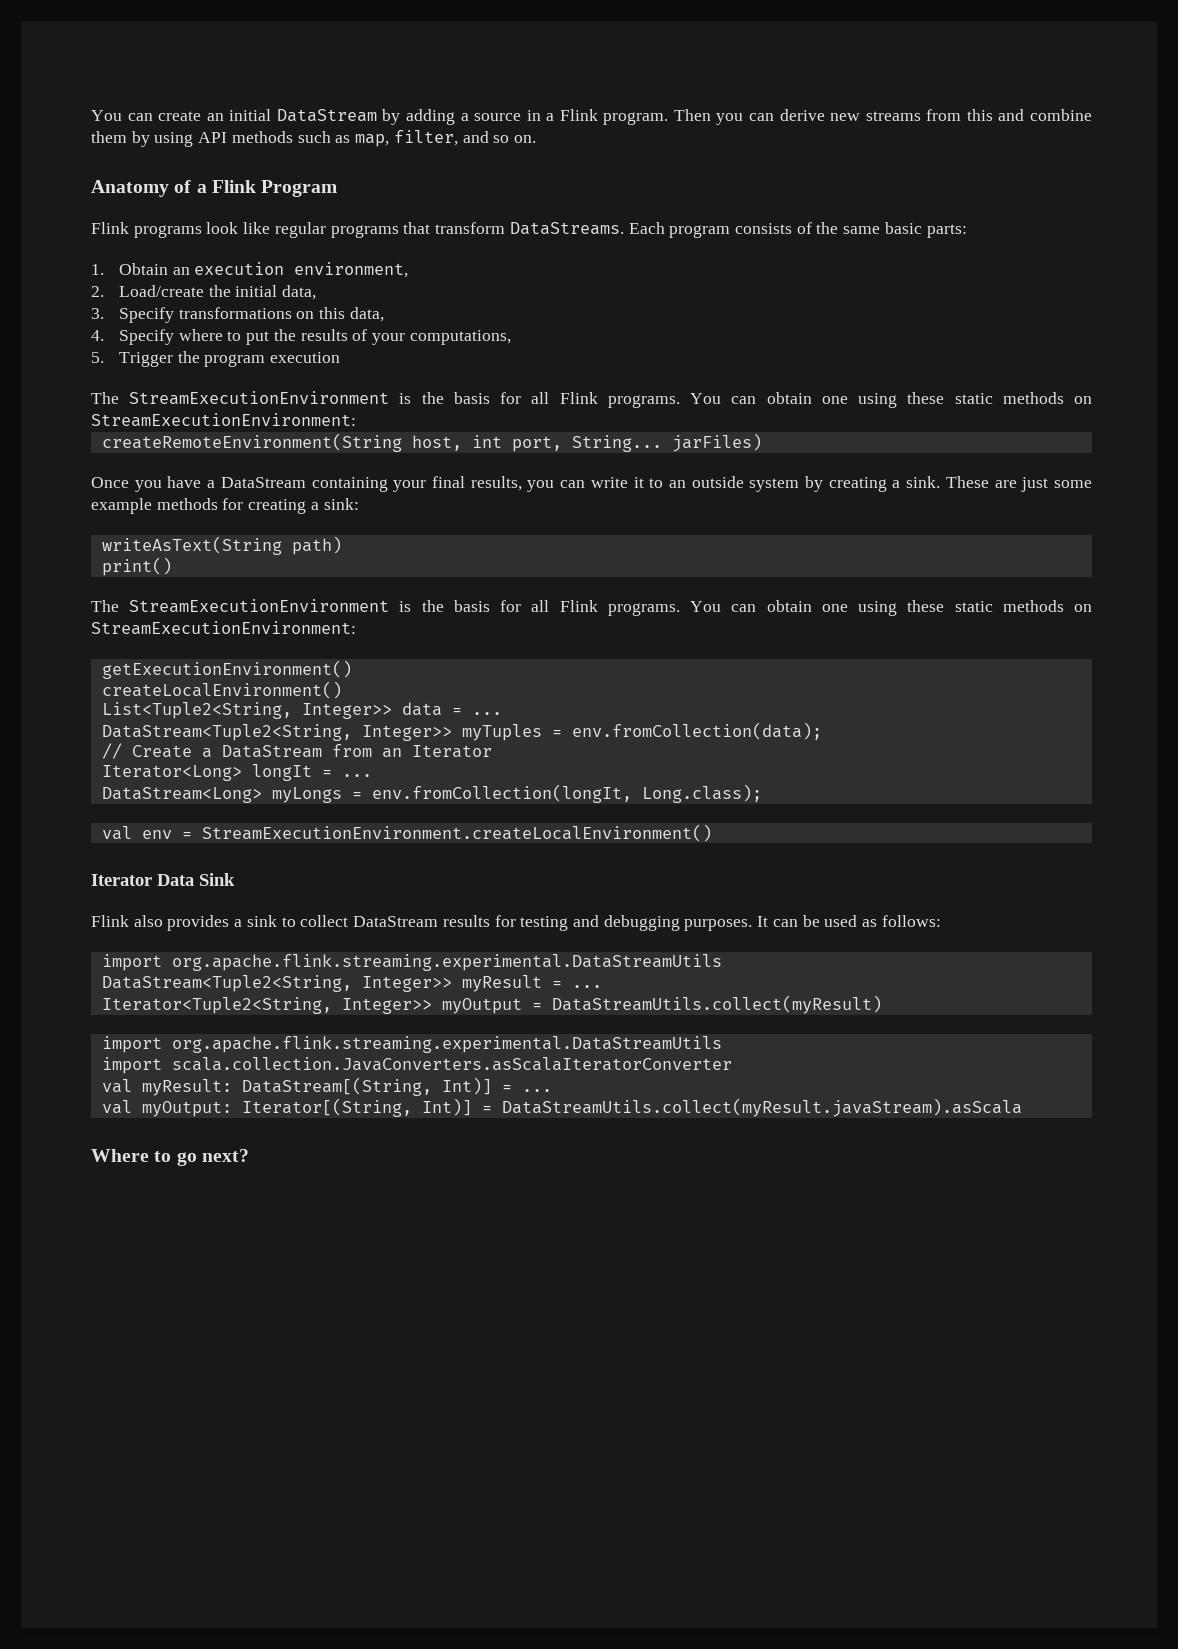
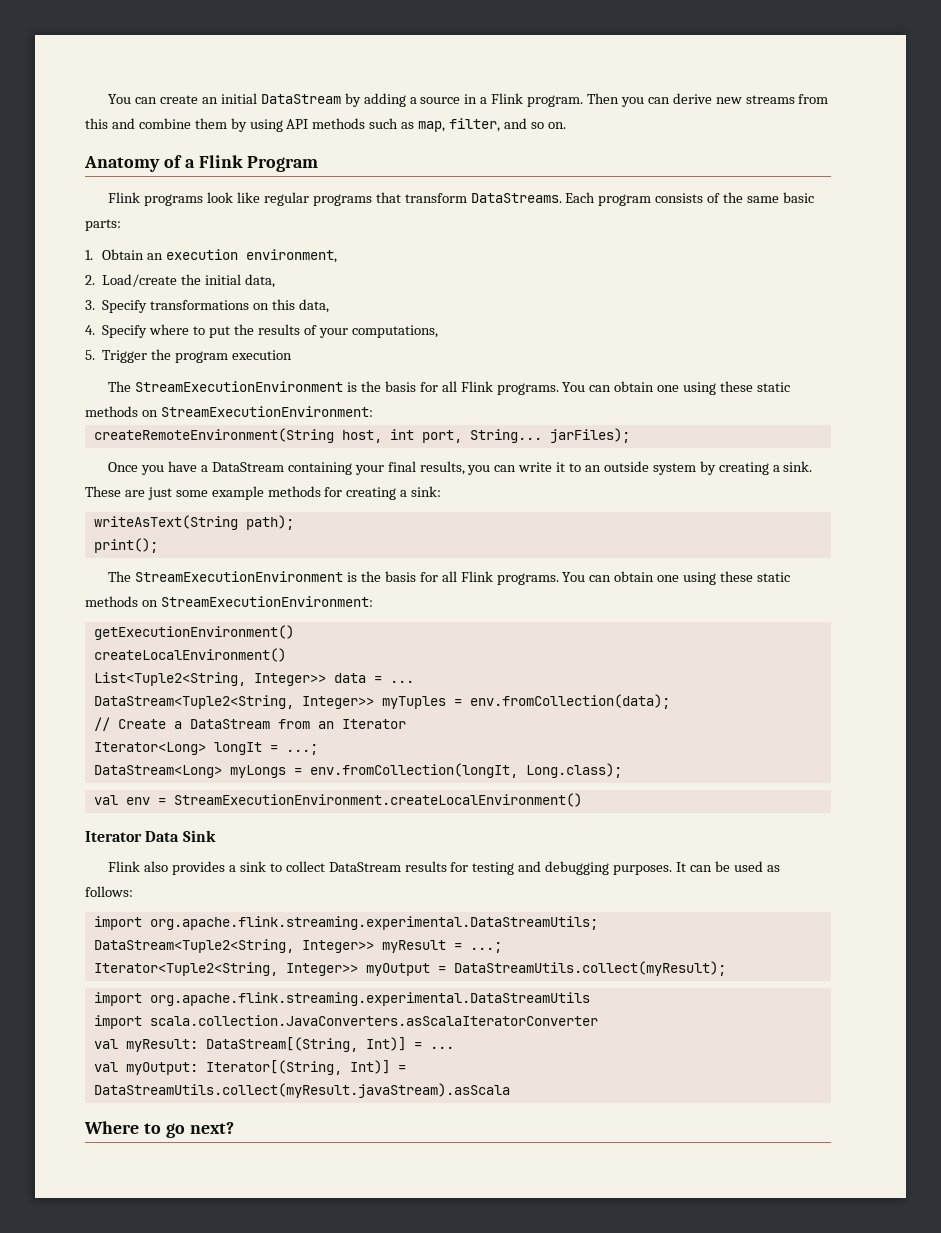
[671,433,762,452] jarFiles) -> [549,428,630,443] jarFiles);
[291,536,342,555] [101,557,172,576] path) // print() -> [245,515,294,530] [93,538,158,553] path); // print();
[341,774,372,777] ... -> [285,744,318,755] ...;
[171,954,722,971] org.apache.flink.streaming.experimental.DataStreamUtils -> [149,916,598,930] org.apache.flink.streaming.experimental.DataStreamUtils;
[571,985,602,988] ... -> [469,942,502,953] ...;
[551,995,882,1014] DataStreamUtils.collect(myResult) -> [453,961,726,976] DataStreamUtils.collect(myResult);

